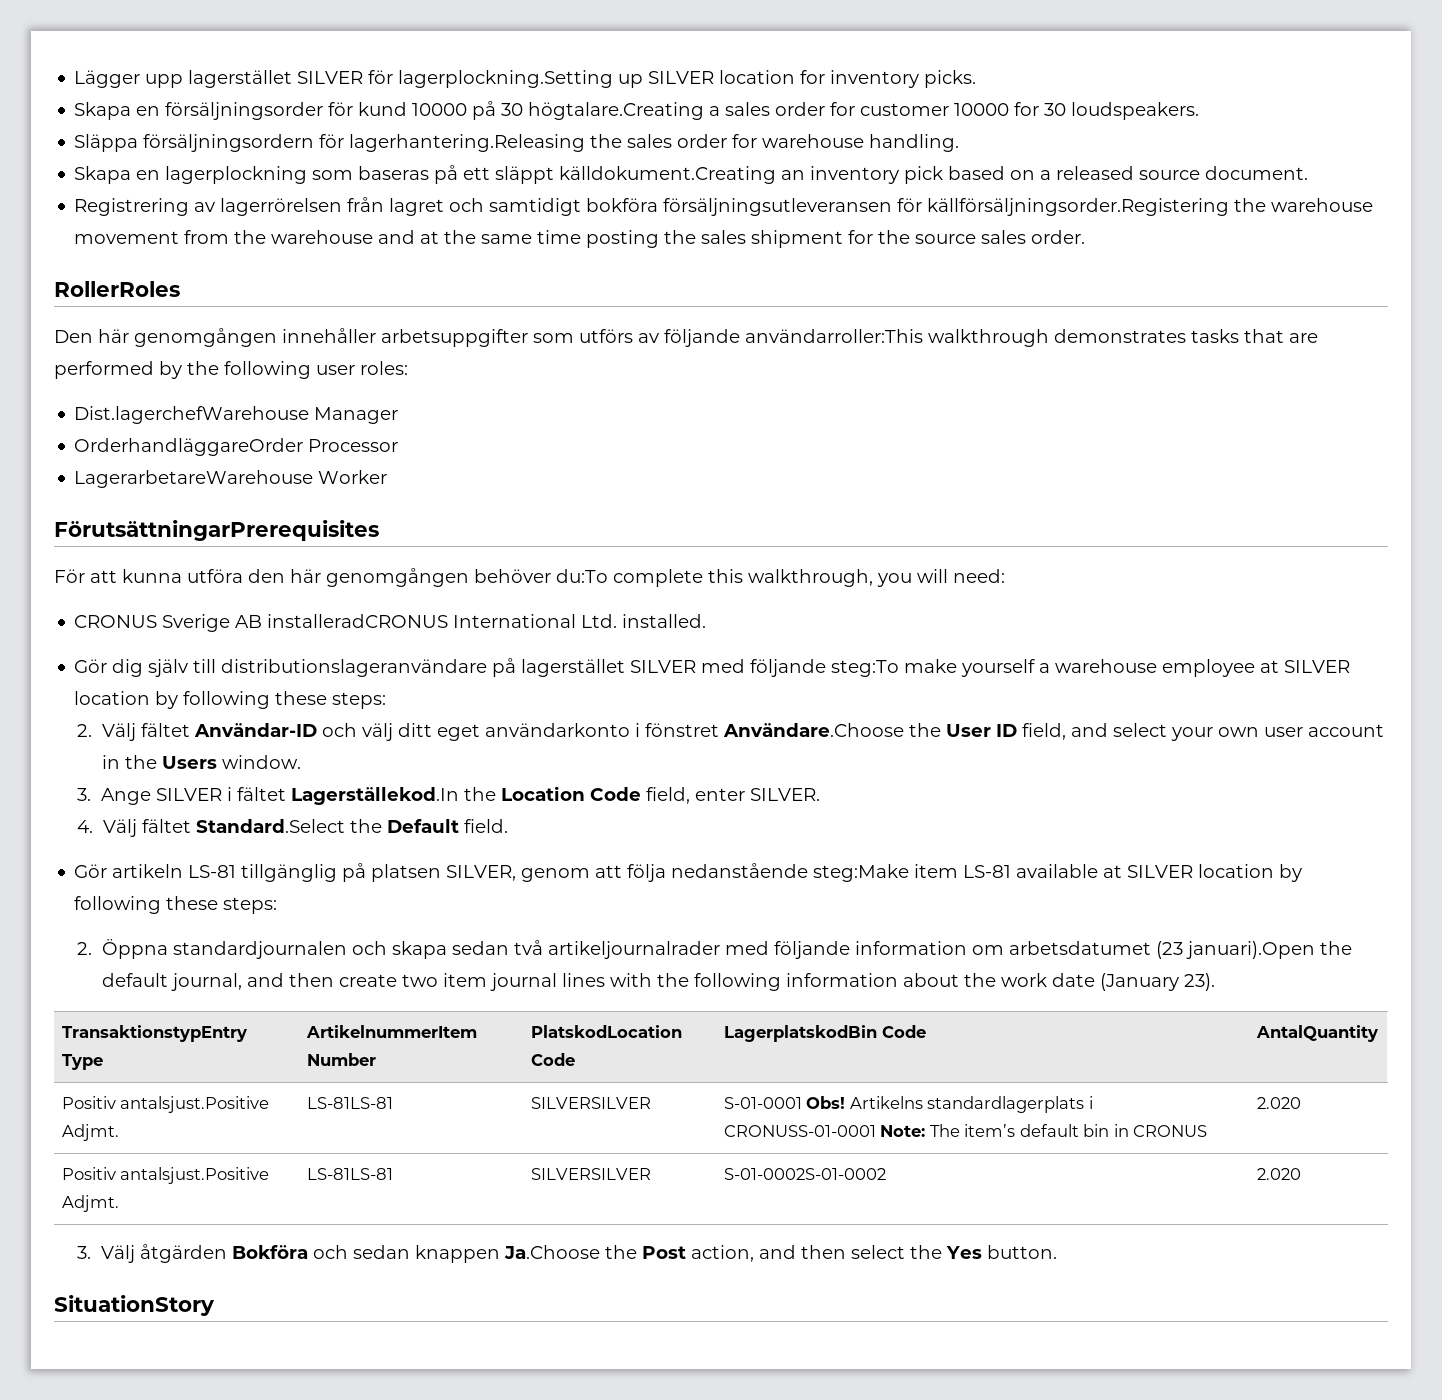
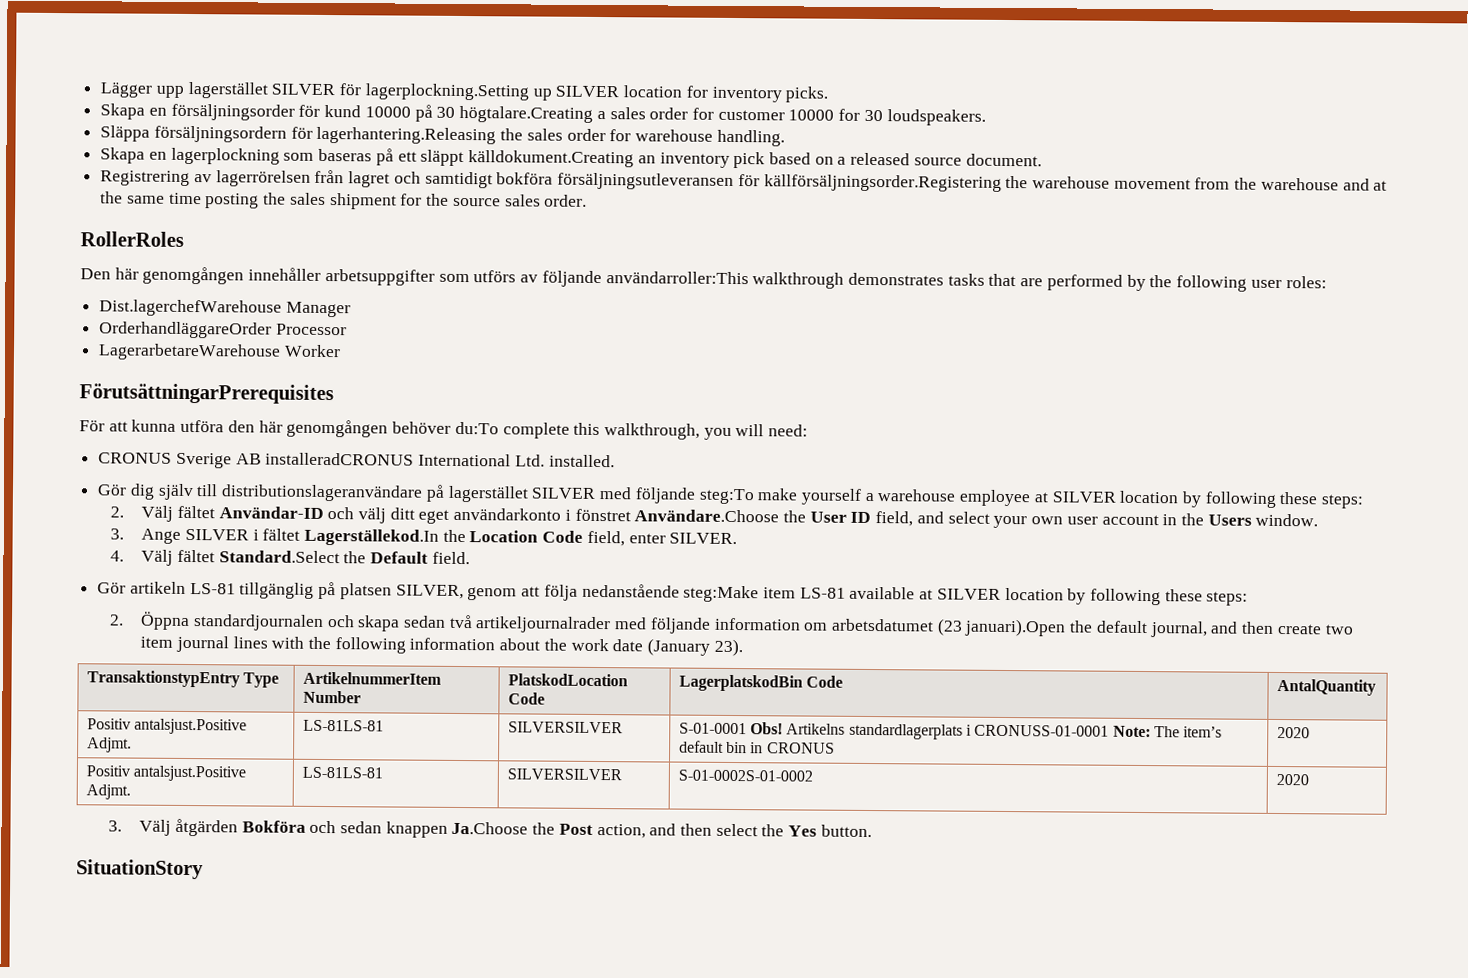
[1256,1097,1301,1109] 2.020 -> [1276,726,1310,739] 2020
[1256,1168,1301,1180] 2.020 -> [1275,773,1309,786] 2020

